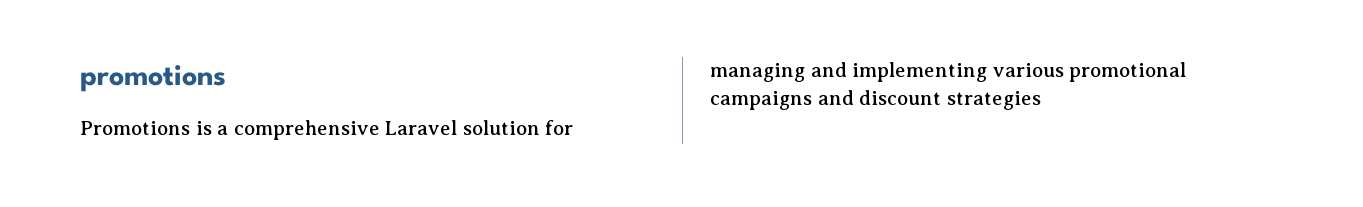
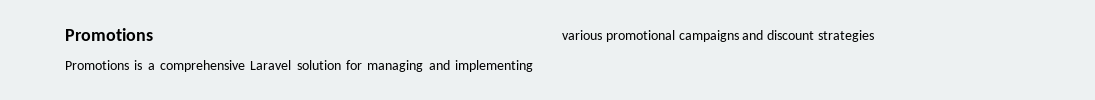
[80,65,226,92] promotions -> [65,28,153,41] Promotions

